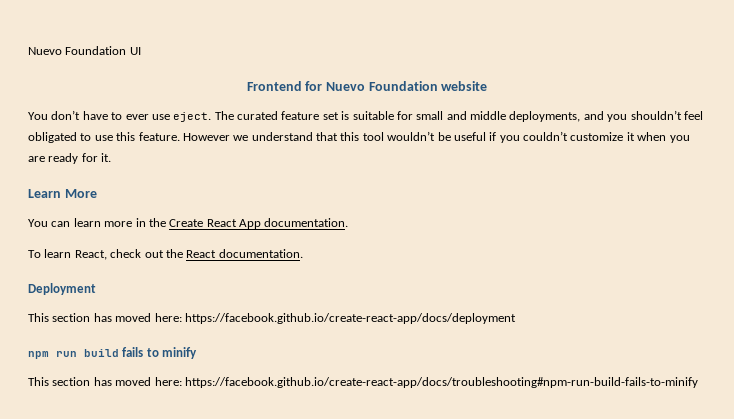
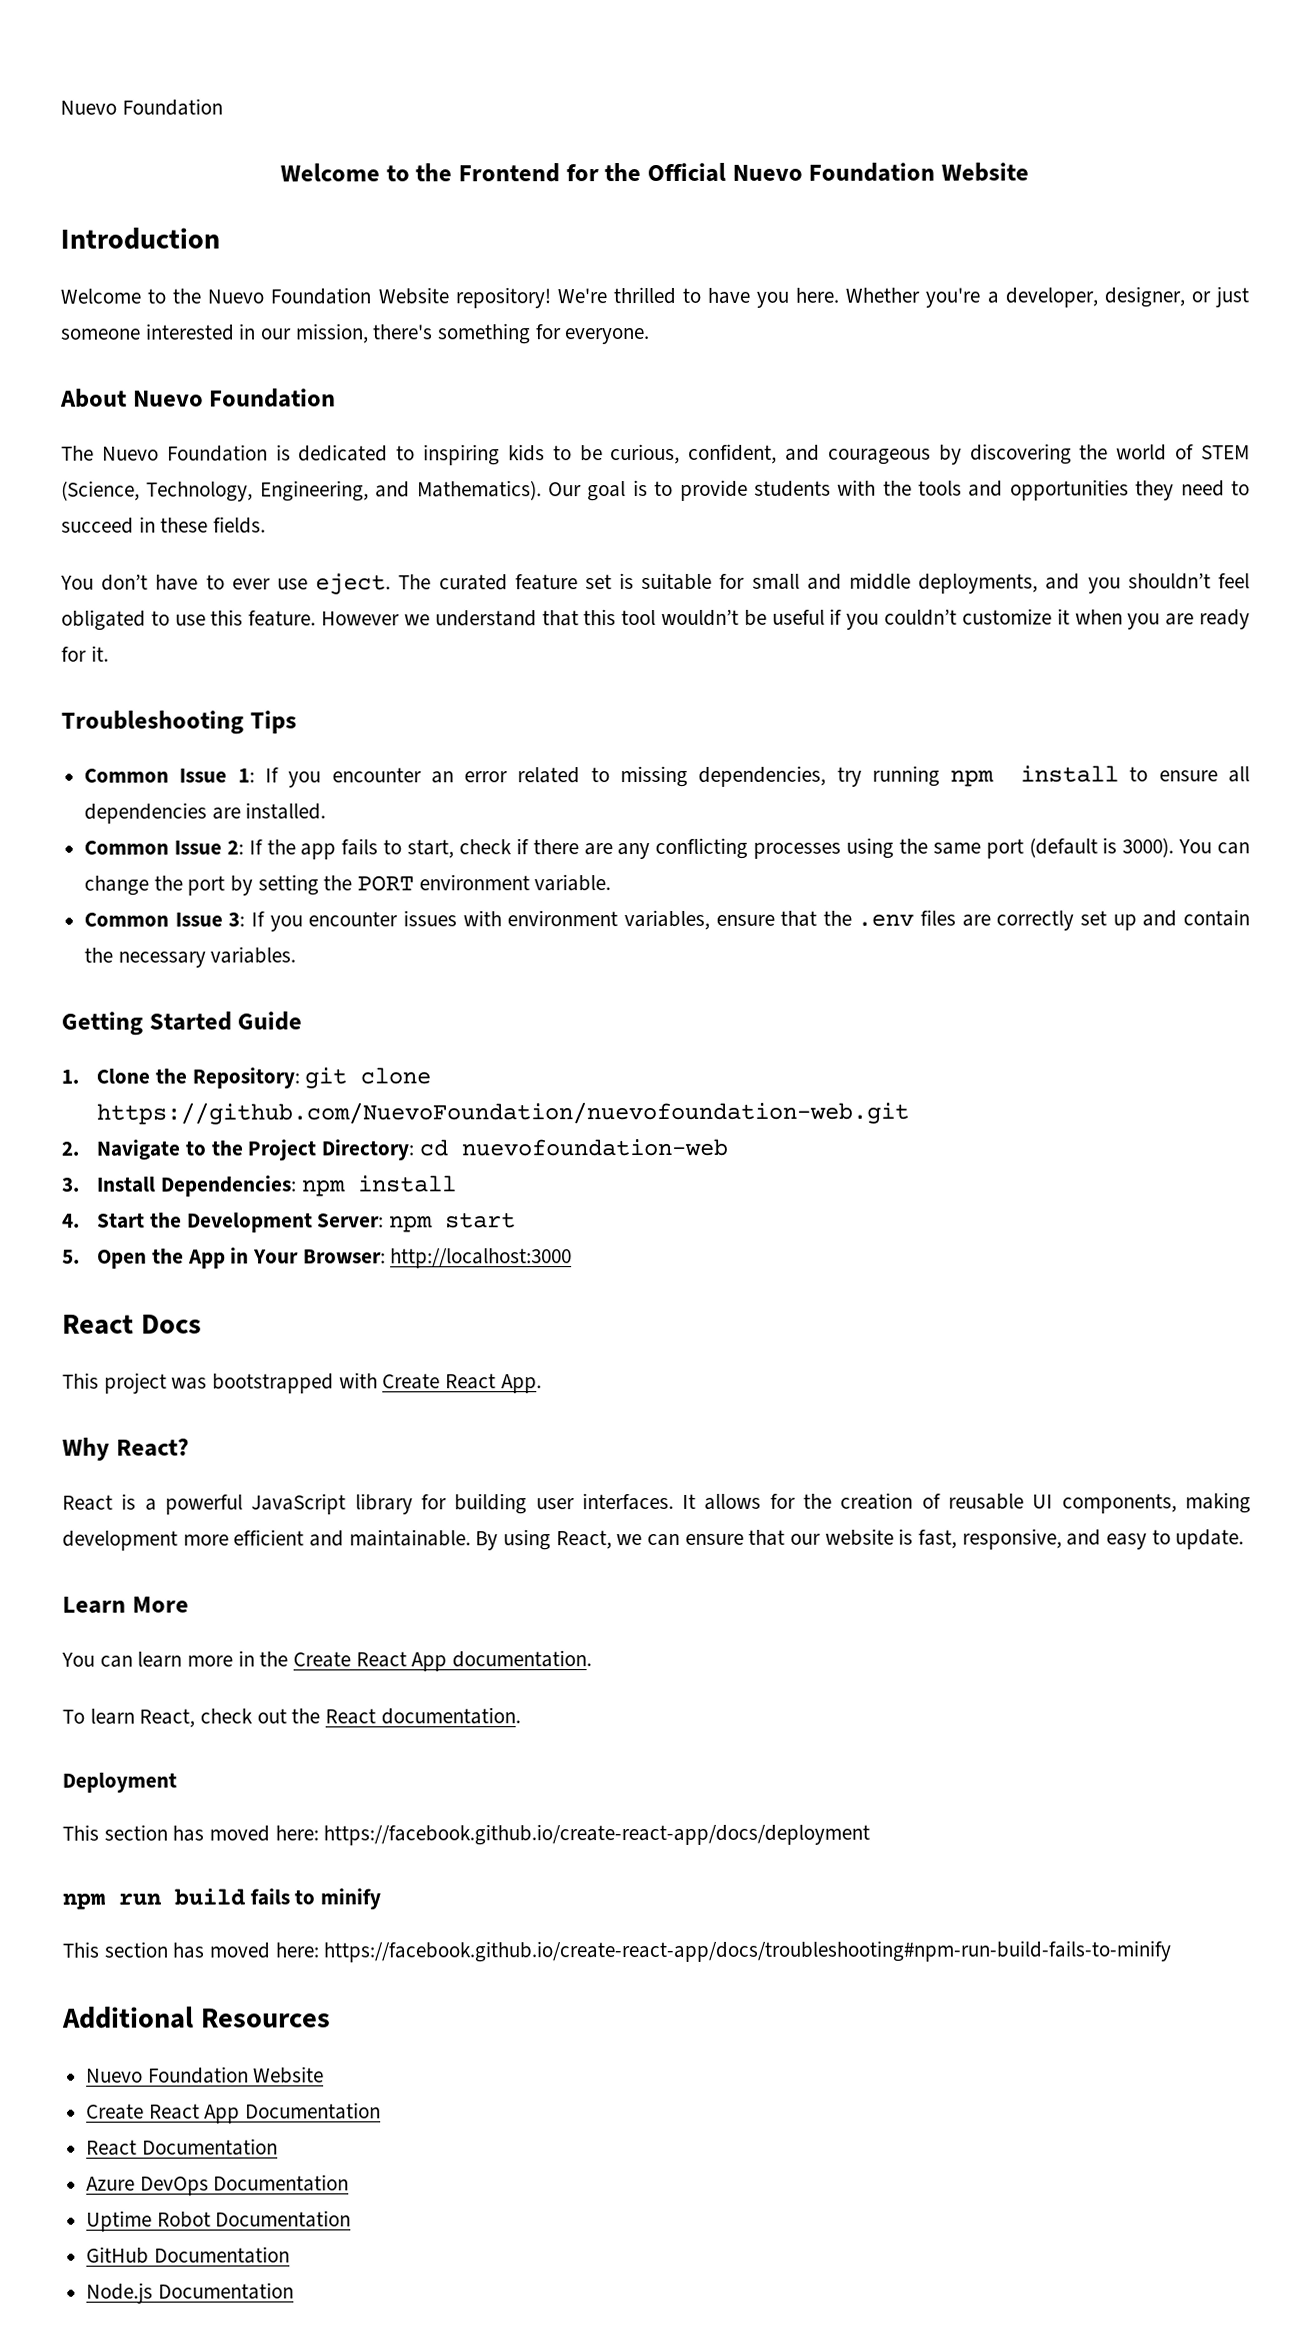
[28,46,141,55] [246,81,488,91] Nuevo Foundation UI // Frontend for Nuevo Foundation website -> [60,98,223,116] [280,162,1029,183] [60,227,220,250] [60,286,1249,309] [60,323,650,345] [60,388,337,408] [61,443,1251,466] [61,479,1251,502] [61,516,267,534] Nuevo Foundation // Welcome to the Frontend for the Official Nuevo Foundation Website // Introduction // Welcome to the Nuevo Foundation Website repository! We're thrilled to have you here. Whether you're a developer, designer, or just someone interested in our mission, there's something for everyone. // About Nuevo Foundation // The Nuevo Foundation is dedicated to inspiring kids to be curious, confident, and courageous by discovering the world of STEM (Science, Technology, Engineering, and Mathematics). Our goal is to provide students with the tools and opportunities they need to succeed in these fields.
(112, 157) none -> [61,710,297,735] [84,765,1250,788] [84,802,327,824] [84,837,1251,860] [84,874,612,896] [84,909,1250,932] [84,946,297,968] [61,1011,303,1036] [61,1067,432,1089] [96,1101,910,1125] [61,1138,728,1161] [62,1175,457,1197] [62,1212,517,1233] [62,1247,573,1269] [62,1314,202,1335] [62,1372,542,1394] [62,1437,189,1461] [62,1492,1251,1515] [62,1528,1245,1551] // Troubleshooting Tips // Common Issue 1: If you encounter an error related to missing dependencies, try running npm install to ensure all dependencies are installed. // Common Issue 2: If the app fails to start, check if there are any conflicting processes using the same port (default is 3000). You can change the port by setting the PORT environment variable. // Common Issue 3: If you encounter issues with environment variables, ensure that the .env files are correctly set up and contain the necessary variables. // Getting Started Guide // 1. Clone the Repository: git clone https://github.com/NuevoFoundation/nuevofoundation-web.git // 2. Navigate to the Project Directory: cd nuevofoundation-web // 3. Install Dependencies: npm install // 4. Start the Development Server: npm start // 5. Open the App in Your Browser: http://localhost:3000 // React Docs // This project was bootstrapped with Create React App. // Why React? // React is a powerful JavaScript library for building user interfaces. It allows for the creation of reusable UI components, making development more efficient and maintainable. By using React, we can ensure that our website is fast, responsive, and easy to update.
(698, 382) none -> [62,2006,331,2029] [86,2066,325,2084] [86,2102,382,2124] [86,2138,278,2156] [86,2174,350,2196] [86,2210,352,2232] [86,2246,290,2264] [86,2282,294,2304] // Additional Resources // Nuevo Foundation Website // Create React App Documentation // React Documentation // Azure DevOps Documentation // Uptime Robot Documentation // GitHub Documentation // Node.js Documentation

